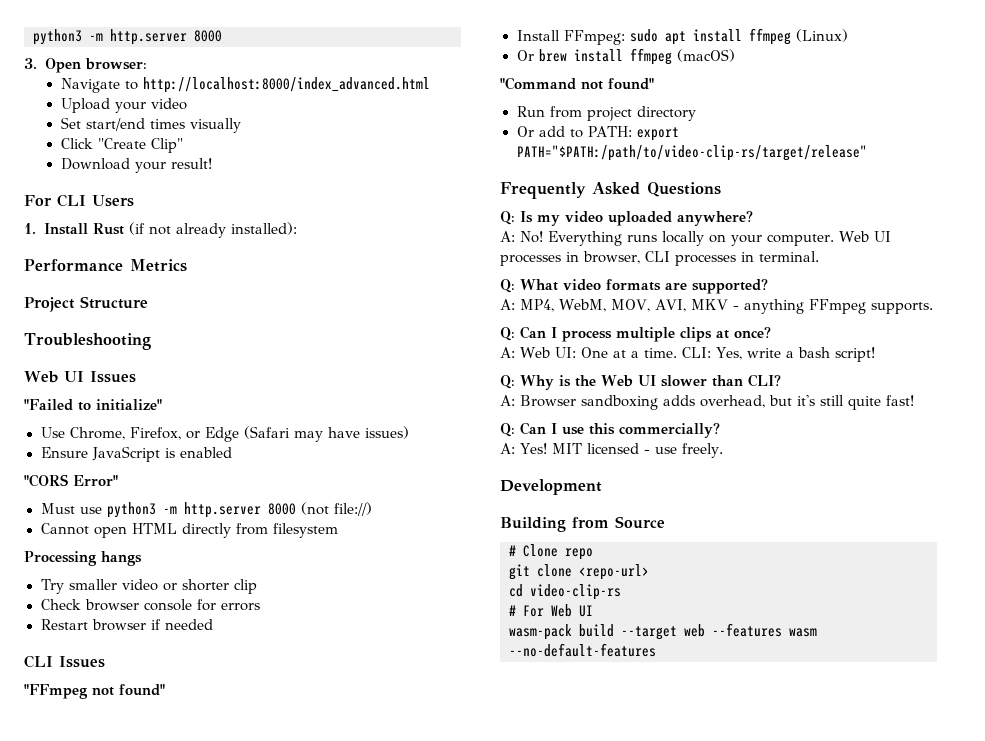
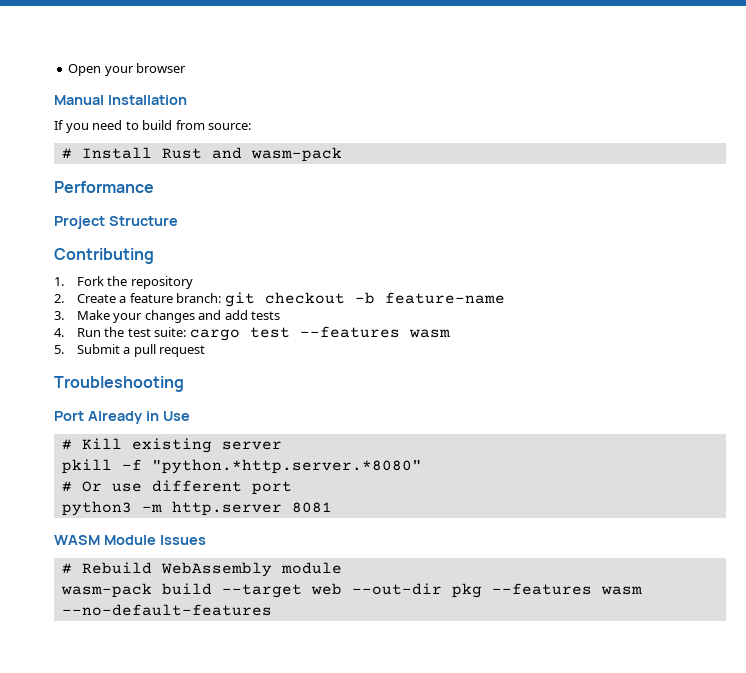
[33,29,222,45] [24,58,147,73] [60,77,430,93] [60,98,187,113] [60,117,241,133] [60,138,183,153] [60,158,212,173] [24,194,134,207] [24,222,298,238] python3 -m http.server 8000 // 3. Open browser: // Navigate to http://localhost:8000/index_advanced.html // Upload your video // Set start/end times visually // Click "Create Clip" // Download your result! // For CLI Users // 1. Install Rust (if not already installed): -> [68,63,187,76] [54,95,187,105] [54,120,252,133] [61,147,342,162] Open your browser // Manual Installation // If you need to build from source: // # Install Rust and wasm-pack
[130,259,187,272] Metrics -> (154, 187) none
[24,333,151,350] [24,371,136,383] [24,399,162,411] [40,426,409,442] [40,446,232,462] [24,474,118,487] [40,502,372,518] [40,523,338,538] [24,551,142,566] [40,579,258,594] [40,599,260,611] [40,619,213,631] [24,655,105,668] [24,684,165,699] [516,28,848,45] [516,48,735,65] [500,77,654,90] [516,106,696,121] [516,126,680,141] [516,145,867,161] [500,182,721,199] [500,211,753,226] [500,231,891,246] [500,251,819,266] [500,279,768,294] [500,299,933,314] [500,326,771,342] [500,347,875,362] [500,374,781,390] [500,395,914,410] [500,422,720,438] [500,443,723,458] [500,479,602,495] [500,516,665,532] [509,544,593,560] [509,564,649,580] [509,584,621,600] [509,604,593,617] Troubleshooting // Web UI Issues // "Failed to initialize" // Use Chrome, Firefox, or Edge (Safari may have issues) // Ensure JavaScript is enabled // "CORS Error" // Must use python3 -m http.server 8000 (not file://) // Cannot open HTML directly from filesystem // Processing hangs // Try smaller video or shorter clip // Check browser console for errors // Restart browser if needed // CLI Issues // "FFmpeg not found" // Install FFmpeg: sudo apt install ffmpeg (Linux) // Or brew install ffmpeg (macOS) // "Command not found" // Run from project directory // Or add to PATH: export PATH="$PATH:/path/to/video-clip-rs/target/release" // Frequently Asked Questions // Q: Is my video uploaded anywhere? // A: No! Everything runs locally on your computer. Web UI processes in browser, CLI processes in terminal. // Q: What video formats are supported? // A: MP4, WebM, MOV, AVI, MKV - anything FFmpeg supports. // Q: Can I process multiple clips at once? // A: Web UI: One at a time. CLI: Yes, write a bash script! // Q: Why is the Web UI slower than CLI? // A: Browser sandboxing adds overhead, but it's still quite fast! // Q: Can I use this commercially? // A: Yes! MIT licensed - use freely. // Development // Building from Source // # Clone repo // git clone <repo-url> // cd video-clip-rs // # For Web UI -> [54,248,154,264] [54,276,193,289] [54,292,505,307] [54,310,281,323] [54,326,450,341] [54,344,206,357] [54,376,184,392] [54,411,190,424] [61,438,282,453] [61,459,422,474] [61,480,292,495] [61,501,332,516] [54,535,206,545] [61,562,342,577] Contributing // 1. Fork the repository // 2. Create a feature branch: git checkout -b feature-name // 3. Make your changes and add tests // 4. Run the test suite: cargo test --features wasm // 5. Submit a pull request // Troubleshooting // Port Already in Use // # Kill existing server // pkill -f "python.*http.server.*8080" // # Or use different port // python3 -m http.server 8081 // WASM Module Issues // # Rebuild WebAssembly module
(705, 630) none -> [351,583,482,598] --out-dir pkg

